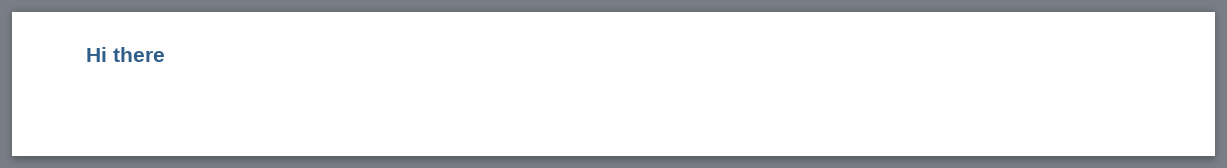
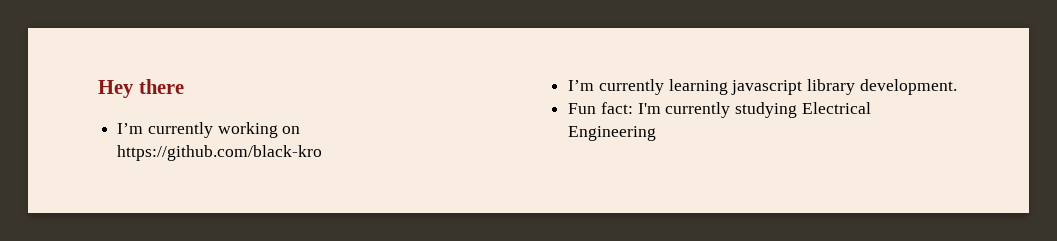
[86,47,107,62] Hi -> [98,80,134,98] Hey
(165, 54) none -> [117,122,301,138] [117,145,323,161] [568,79,957,95] [568,102,871,118] [568,126,657,141] // I’m currently working on https://github.com/black-kro // I’m currently learning javascript library development. // Fun fact: I'm currently studying Electrical Engineering

